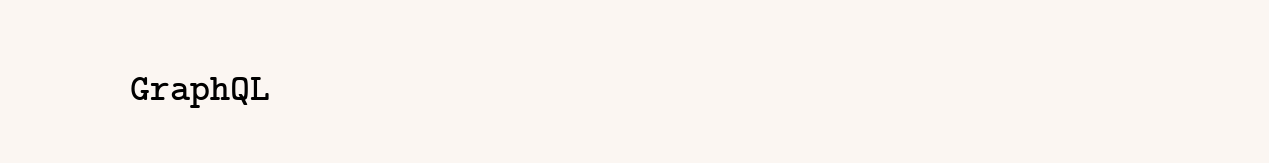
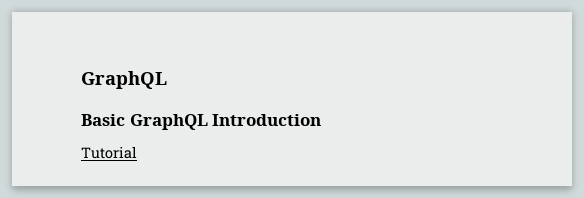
[130,77,270,108] GraphQL -> [81,71,167,89] [81,114,322,130] [81,146,137,159] GraphQL // Basic GraphQL Introduction // Tutorial

